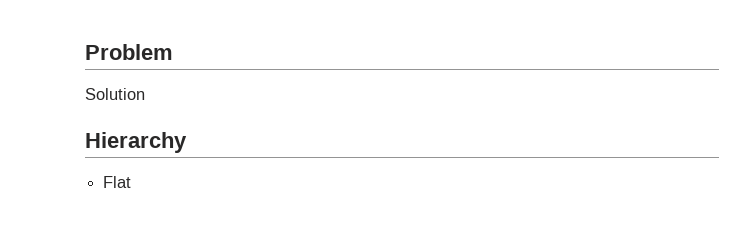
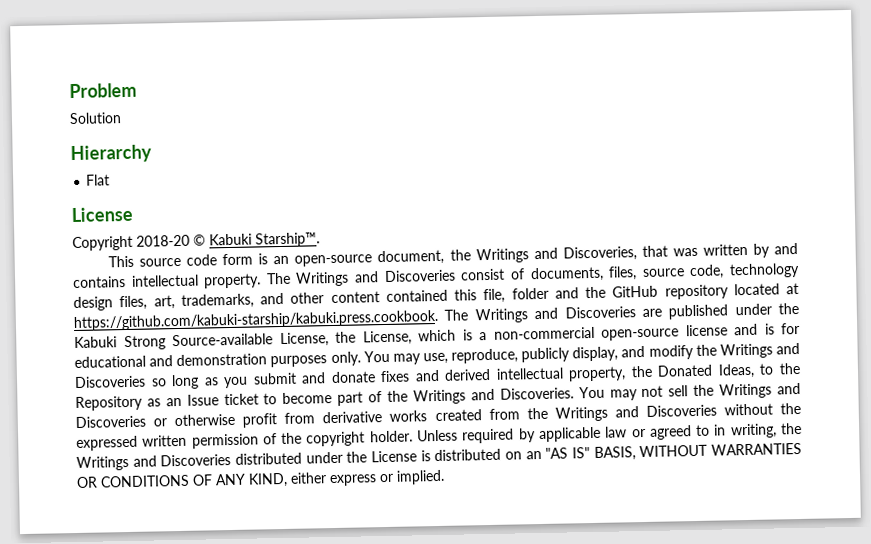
(132, 182) none -> [71,206,133,223] [72,232,320,252] [107,242,798,268] [73,262,801,289] [73,282,799,312] [73,302,799,332] [74,322,800,351] [74,342,800,369] [74,362,801,390] [75,382,802,411] [75,402,801,428] [76,422,802,451] [76,442,802,471] [76,469,445,488] // License // Copyright 2018-20 © Kabuki Starship™. // This source code form is an open-source document, the Writings and Discoveries, that was written by and contains intellectual property. The Writings and Discoveries consist of documents, files, source code, technology design files, art, trademarks, and other content contained this file, folder and the GitHub repository located at https://github.com/kabuki-starship/kabuki.press.cookbook. The Writings and Discoveries are published under the Kabuki Strong Source-available License, the License, which is a non-commercial open-source license and is for educational and demonstration purposes only. You may use, reproduce, publicly display, and modify the Writings and Discoveries so long as you submit and donate fixes and derived intellectual property, the Donated Ideas, to the Repository as an Issue ticket to become part of the Writings and Discoveries. You may not sell the Writings and Discoveries or otherwise profit from derivative works created from the Writings and Discoveries without the expressed written permission of the copyright holder. Unless required by applicable law or agreed to in writing, the Writings and Discoveries distributed under the License is distributed on an "AS IS" BASIS, WITHOUT WARRANTIES OR CONDITIONS OF ANY KIND, either express or implied.

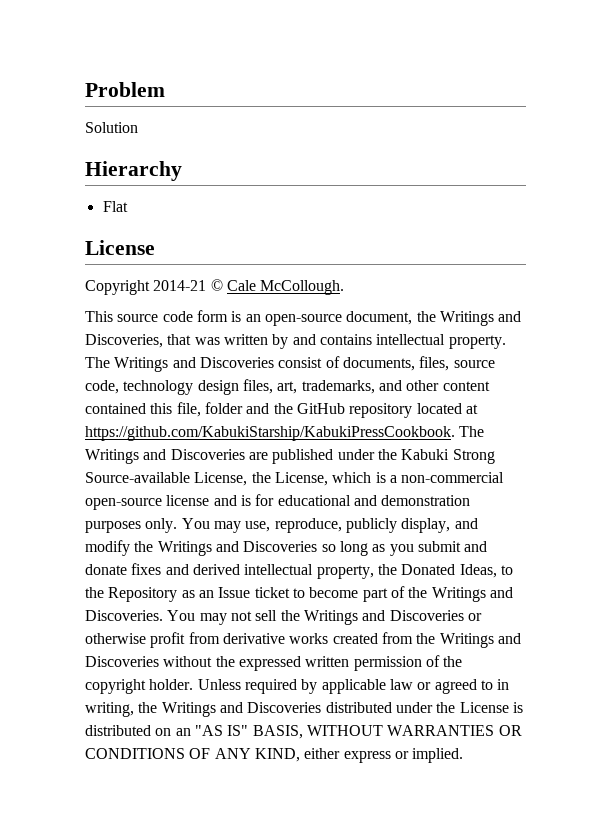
[136,232,320,248] 2018-20 © Kabuki Starship™. -> [153,279,345,295] 2014-21 © Cale McCollough.
[73,309,439,332] https://github.com/kabuki-starship/kabuki.press.cookbook. -> [85,426,455,441] https://github.com/KabukiStarship/KabukiPressCookbook.

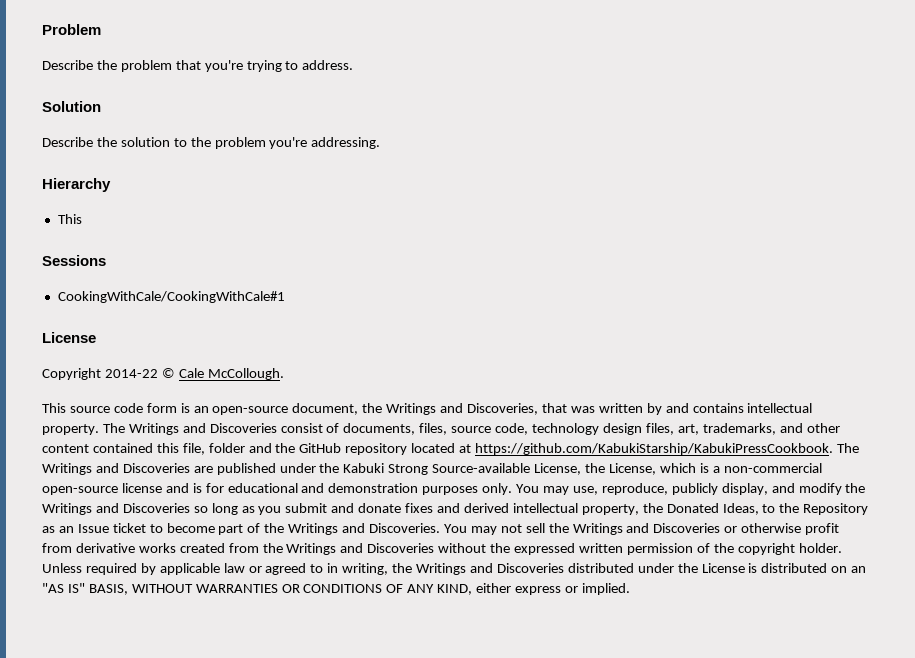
[85,122,138,133] [85,161,182,181] [102,201,128,212] Solution // Hierarchy // Flat -> [42,60,354,72] [42,101,101,112] [42,137,381,149] [42,178,111,192] [57,214,82,224] [42,255,106,266] [57,291,285,303] Describe the problem that you're trying to address. // Solution // Describe the solution to the problem you're addressing. // Hierarchy // This // Sessions // CookingWithCale/CookingWithCale#1
[153,280,207,291] 2014-21 -> [104,369,158,378] 2014-22

